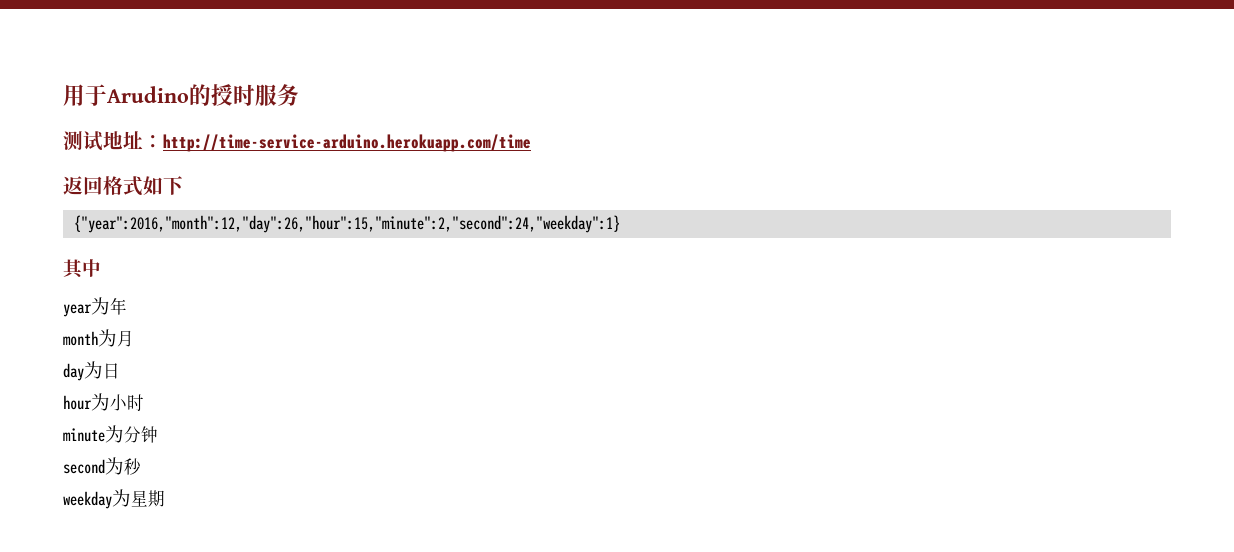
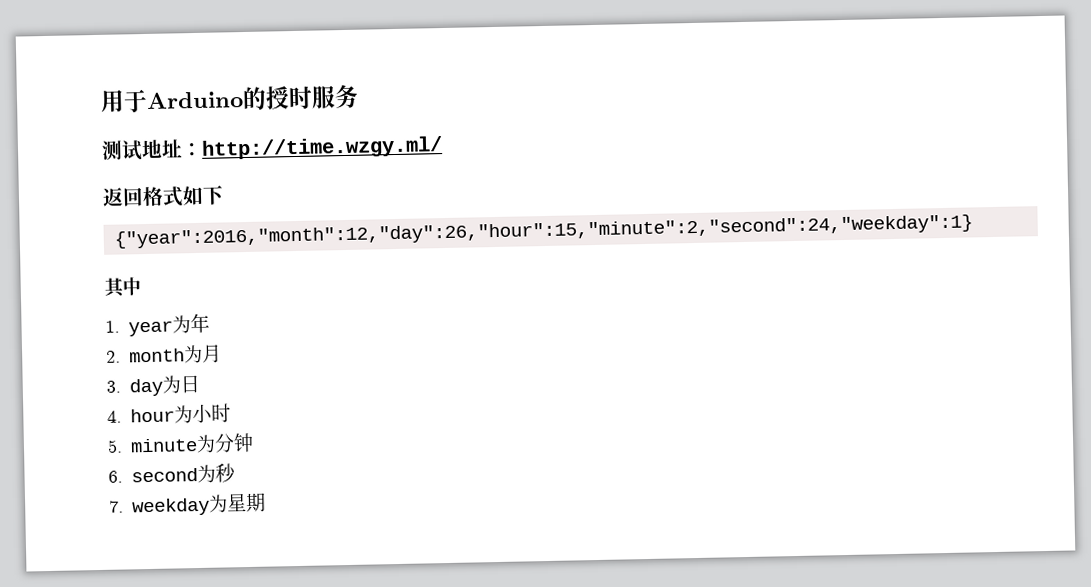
[107,86,189,103] Arudino -> [146,91,244,109] Arduino
[163,134,531,152] http://time-service-arduino.herokuapp.com/time -> [201,136,443,160] http://time.wzgy.ml/
(101, 268) none -> [105,320,120,333] 1.
(127, 306) none -> [106,350,121,363] 2.
(134, 338) none -> [106,380,121,393] 3.
(120, 371) none -> [107,410,122,423] 4.
(144, 402) none -> [107,439,123,453] 5.
(158, 434) none -> [108,470,123,483] 6.
(141, 466) none -> [109,500,124,513] 7.

